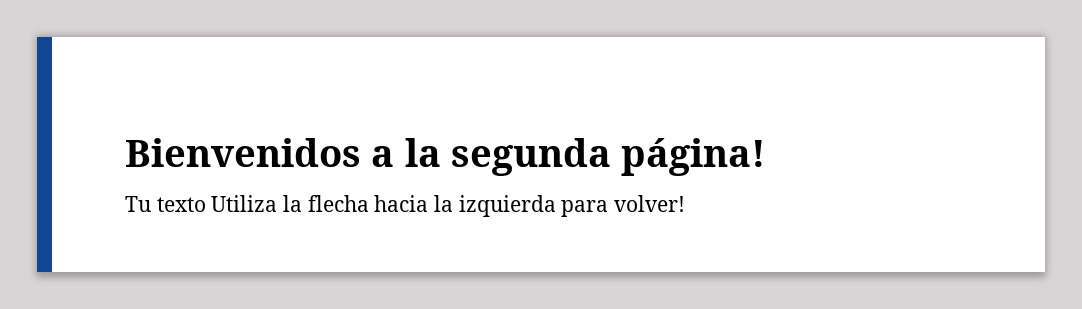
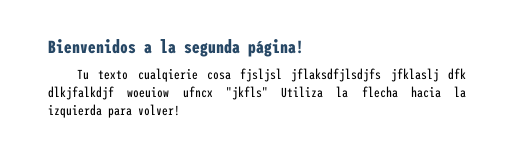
(206, 204) none -> [137,68,467,82] [48,86,268,100] cualqierie cosa fjsljsl jflaksdfjlsdjfs jfklaslj dfk dlkjfalkdjf woeuiow ufncx "jkfls"

